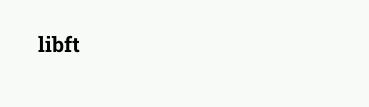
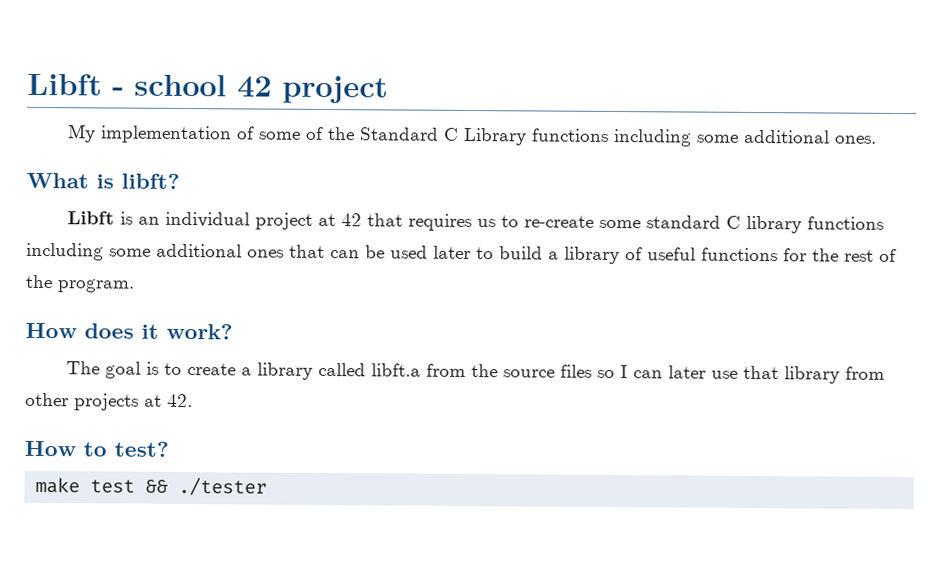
[38,35,80,53] libft -> [27,73,388,104] [67,124,878,147] [26,172,180,189] [67,211,885,234] [26,242,897,265] [25,274,135,293] [25,322,233,340] [66,361,886,384] [25,392,193,411] [24,440,169,457] [35,476,268,496] Libft - school 42 project // My implementation of some of the Standard C Library functions including some additional ones. // What is libft? // Libft is an individual project at 42 that requires us to re-create some standard C library functions including some additional ones that can be used later to build a library of useful functions for the rest of the program. // How does it work? // The goal is to create a library called libft.a from the source files so I can later use that library from other projects at 42. // How to test? // make test && ./tester

